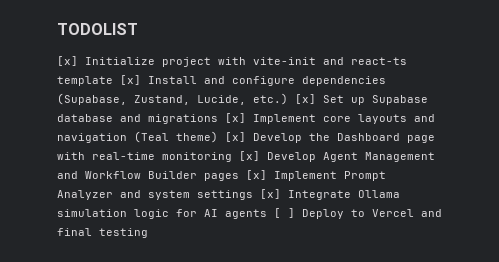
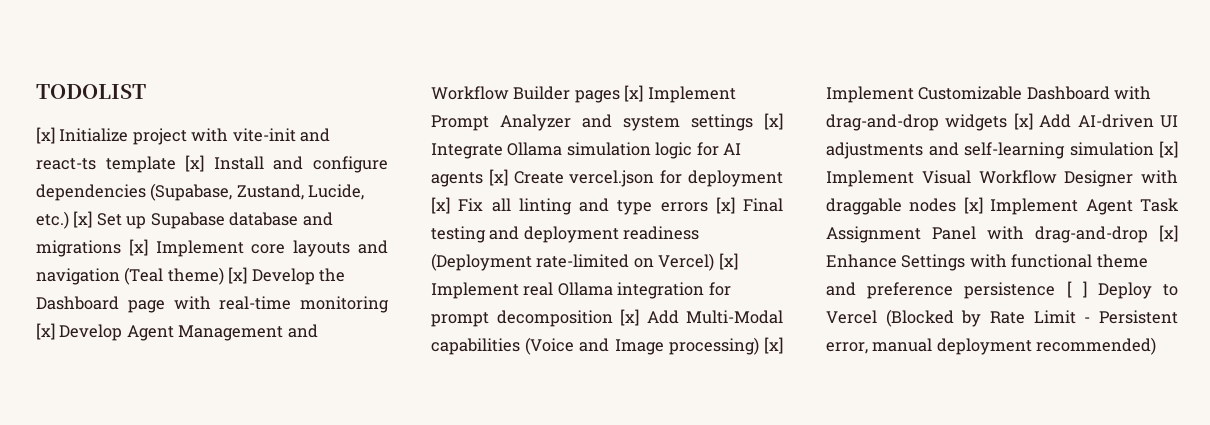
(267, 214) none -> [488,169,783,187] [431,197,783,215] [431,226,700,243] [431,253,738,271] [431,282,731,299] [431,309,783,327] [431,337,783,355] [826,86,1152,103] [826,113,1178,131] [826,141,1178,159] [826,170,1178,187] [826,197,1179,215] [826,225,1178,243] [826,254,1148,271] [826,282,1056,299] [x] Create vercel.json for deployment [x] Fix all linting and type errors [x] Final testing and deployment readiness (Deployment rate-limited on Vercel) [x] Implement real Ollama integration for prompt decomposition [x] Add Multi-Modal capabilities (Voice and Image processing) [x] Implement Customizable Dashboard with drag-and-drop widgets [x] Add AI-driven UI adjustments and self-learning simulation [x] Implement Visual Workflow Designer with draggable nodes [x] Implement Agent Task Assignment Panel with drag-and-drop [x] Enhance Settings with functional theme and preference persistence
[421,209,442,217] [57,228,148,238] and final testing -> [885,309,1178,327] [826,337,1157,355] (Blocked by Rate Limit - Persistent error, manual deployment recommended)

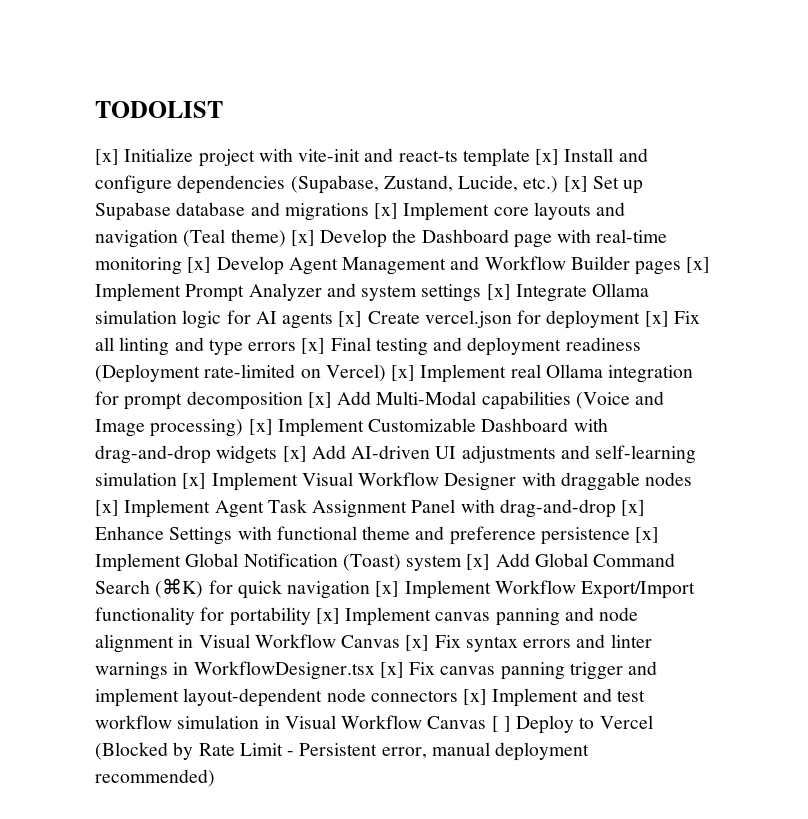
(1056, 290) none -> [635,527,660,543] [95,553,676,572] [95,578,696,599] [95,607,639,626] [95,634,652,653] [95,661,658,680] [95,688,645,707] [95,715,487,729] [x] Implement Global Notification (Toast) system [x] Add Global Command Search (⌘K) for quick navigation [x] Implement Workflow Export/Import functionality for portability [x] Implement canvas panning and node alignment in Visual Workflow Canvas [x] Fix syntax errors and linter warnings in WorkflowDesigner.tsx [x] Fix canvas panning trigger and implement layout-dependent node connectors [x] Implement and test workflow simulation in Visual Workflow Canvas

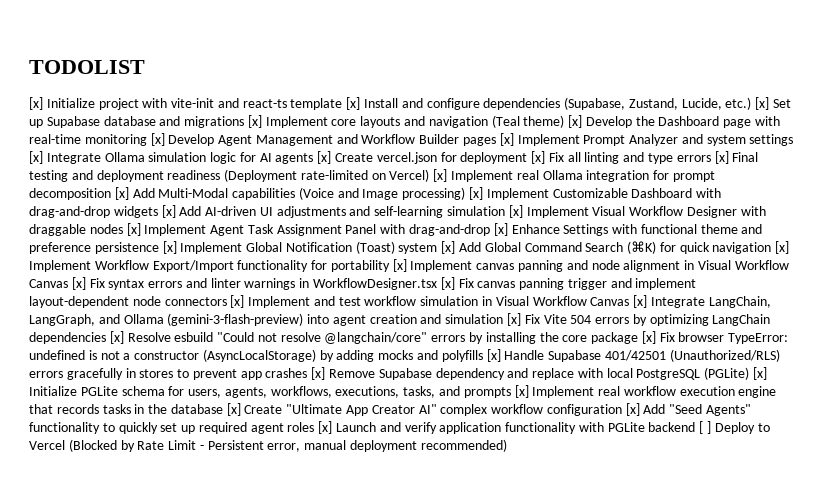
(487, 722) none -> [633,295,771,308] [29,313,771,326] [29,331,789,344] [29,349,780,362] [29,367,768,380] [29,385,777,398] [29,403,752,416] [29,421,696,434] [x] Integrate LangChain, LangGraph, and Ollama (gemini-3-flash-preview) into agent creation and simulation [x] Fix Vite 504 errors by optimizing LangChain dependencies [x] Resolve esbuild "Could not resolve @langchain/core" errors by installing the core package [x] Fix browser TypeError: undefined is not a constructor (AsyncLocalStorage) by adding mocks and polyfills [x] Handle Supabase 401/42501 (Unauthorized/RLS) errors gracefully in stores to prevent app crashes [x] Remove Supabase dependency and replace with local PostgreSQL (PGLite) [x] Initialize PGLite schema for users, agents, workflows, executions, tasks, and prompts [x] Implement real workflow execution engine that records tasks in the database [x] Create "Ultimate App Creator AI" complex workflow configuration [x] Add "Seed Agents" functionality to quickly set up required agent roles [x] Launch and verify application functionality with PGLite backend

